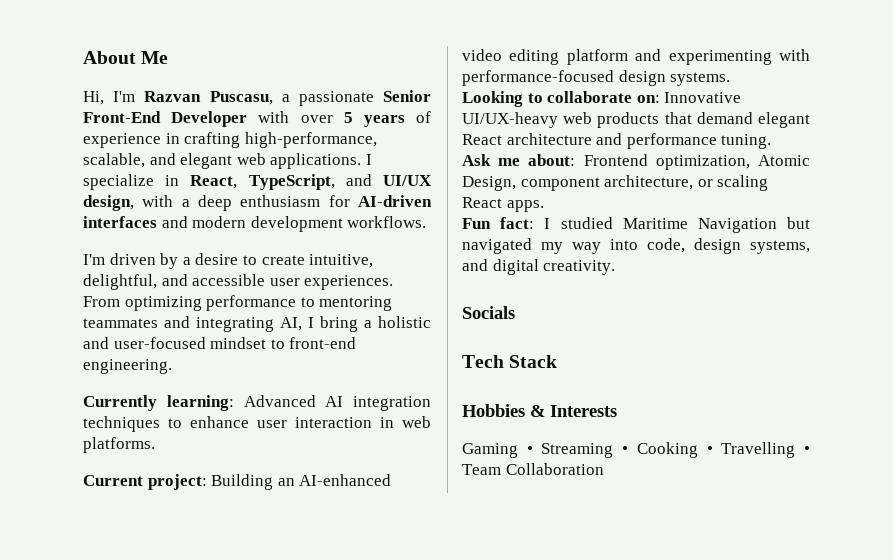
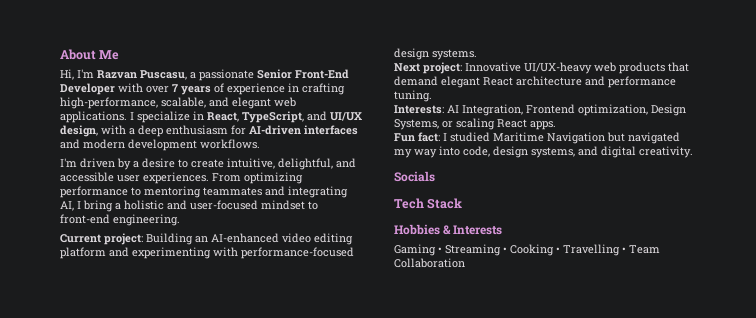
[343,112,353,123] 5 -> [172,84,178,92] 7
[83,395,431,411] [83,416,431,432] [83,437,155,453] // Currently learning: Advanced AI integration techniques to enhance user interaction in web platforms. -> (180, 220) none
[462,91,660,107] Looking to collaborate on: -> [394,62,462,74] Next project:
[462,154,810,170] [462,175,694,191] Ask me about: Frontend optimization, Atomic Design, component architecture, -> [394,104,686,116] [394,119,439,130] Interests: AI Integration, Frontend optimization, Design Systems,

